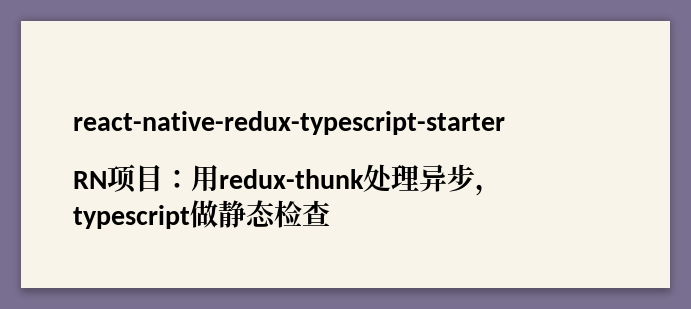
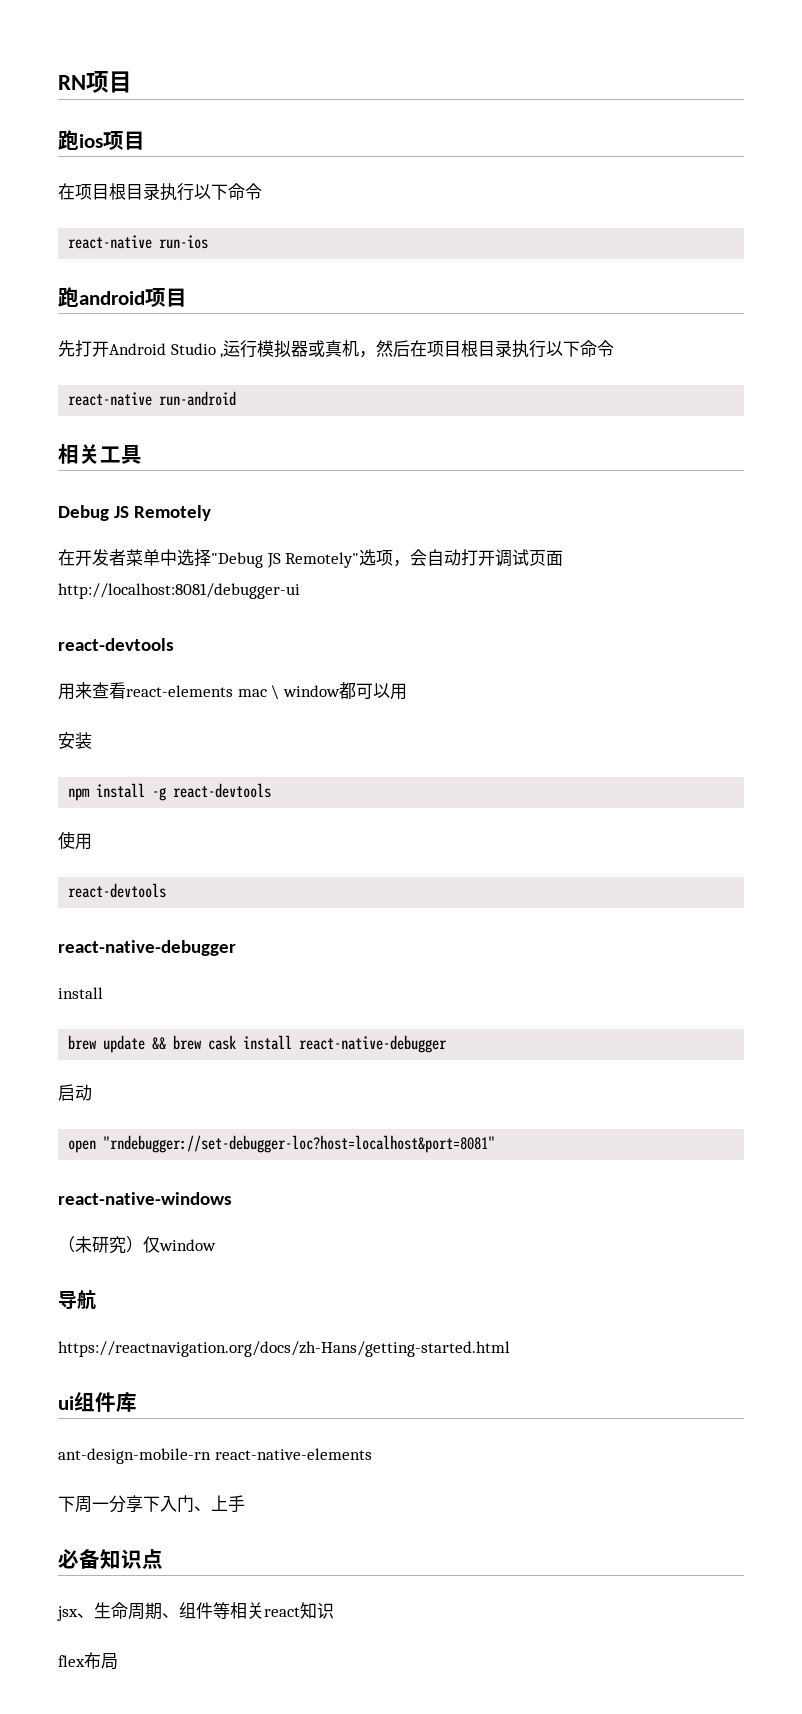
[73,111,505,135] react-native-redux-typescript-starter // -> (58, 82) none
[163,164,503,196] [73,200,330,229] ：用redux-thunk处理异步，typescript做静态检查 -> [58,130,145,150] [58,183,262,201] [68,235,209,249] [58,287,187,307] [58,340,615,358] [68,391,237,406] [58,444,142,464] [58,505,212,521] [58,549,564,568] [58,583,300,599] [58,638,174,651] [58,682,407,700] [58,732,92,749] [68,783,272,801] [58,831,92,850] [68,883,167,898] [58,940,236,956] [58,987,103,999] [68,1035,448,1053] [58,1084,92,1101] [68,1135,496,1153] [58,1192,232,1205] [58,1236,216,1254] [58,1290,96,1310] [58,1341,510,1357] [58,1392,137,1412] [58,1448,372,1464] [58,1495,245,1513] [58,1549,163,1569] [57,1602,334,1621] [58,1652,118,1670] // 跑ios项目 // 在项目根目录执行以下命令 // react-native run-ios // 跑android项目 // 先打开Android Studio ,运行模拟器或真机，然后在项目根目录执行以下命令 // react-native run-android // 相关工具 // Debug JS Remotely // 在开发者菜单中选择"Debug JS Remotely"选项，会自动打开调试页面http://localhost:8081/debugger-ui // react-devtools // 用来查看react-elements mac \ window都可以用 // 安装 // npm install -g react-devtools // 使用 // react-devtools // react-native-debugger // install // brew update && brew cask install react-native-debugger // 启动 // open "rndebugger://set-debugger-loc?host=localhost&port=8081" // react-native-windows // （未研究）仅window // 导航 // https://reactnavigation.org/docs/zh-Hans/getting-started.html // ui组件库 // ant-design-mobile-rn react-native-elements // 下周一分享下入门、上手 // 必备知识点 // jsx、生命周期、组件等相关react知识 // flex布局

